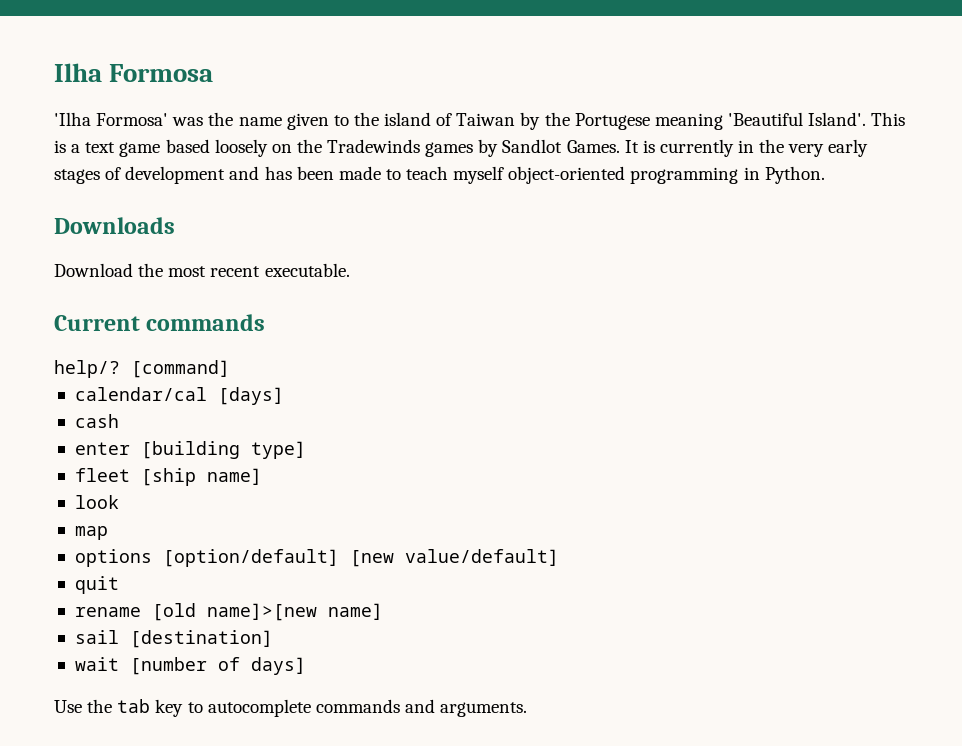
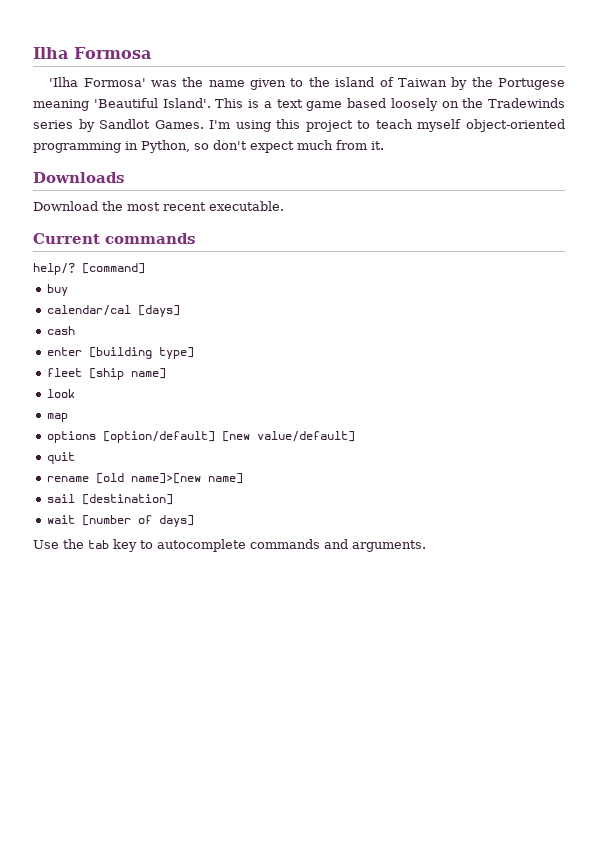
[425,142,474,157] games -> [33,120,73,129] series
[624,139,869,157] [54,166,381,184] It is currently in the very early stages of development and has been made -> [209,119,353,132] I'm using this project
[764,166,825,184] Python. -> [141,140,384,153] Python, so don't expect much from it.
(230, 369) none -> [46,284,68,296] // buy

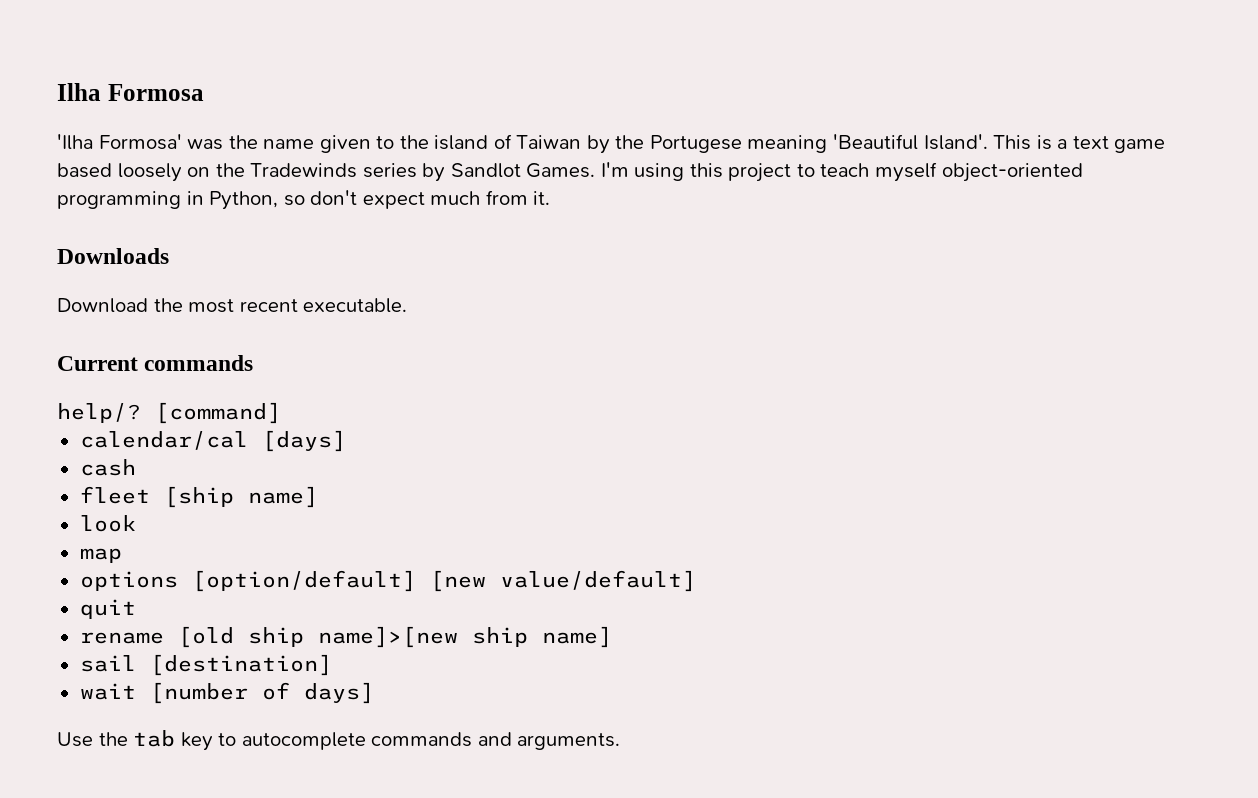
[46,284,68,296] // buy -> (281, 413) none
[46,347,194,359] // enter [building type] -> (136, 467) none
[130,473,201,484] name]>[new -> [247,626,528,648] ship name]>[new ship

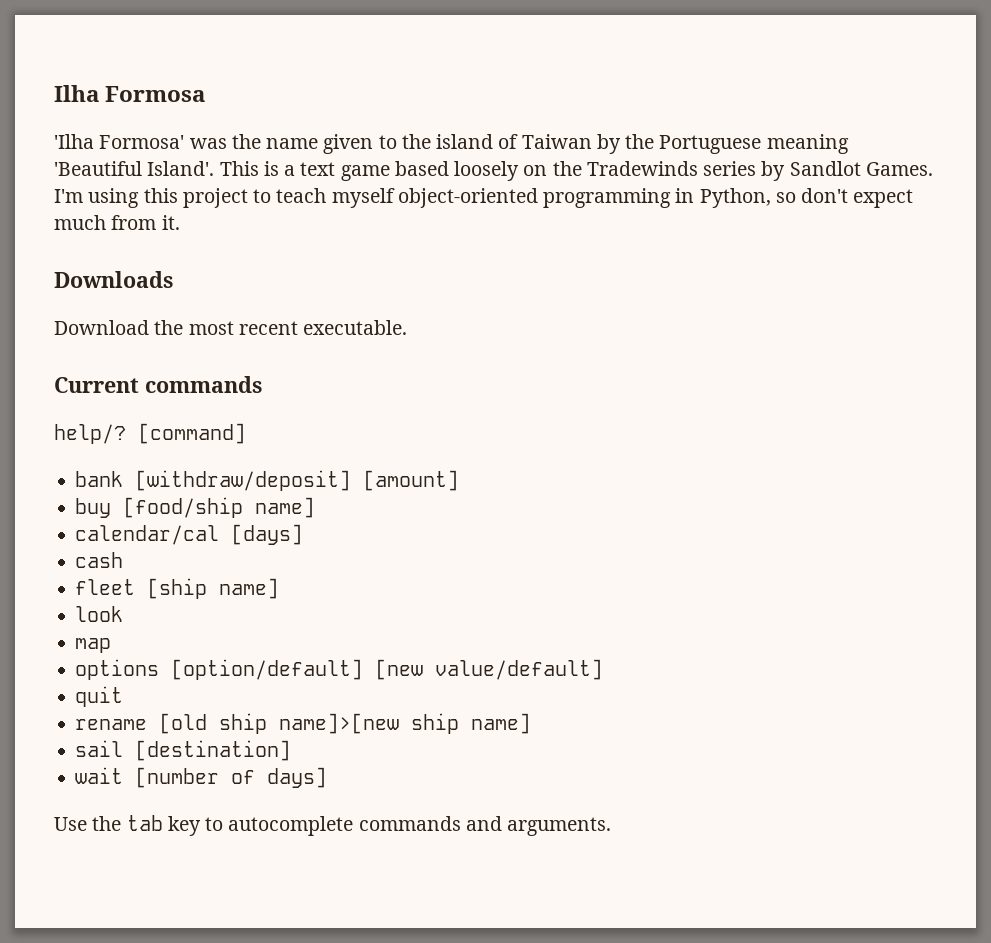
[649,135,742,153] Portugese -> [659,135,762,154] Portuguese
(281, 413) none -> [75,470,460,491] [75,497,316,518] // bank [withdraw/deposit] [amount] // buy [food/ship name]

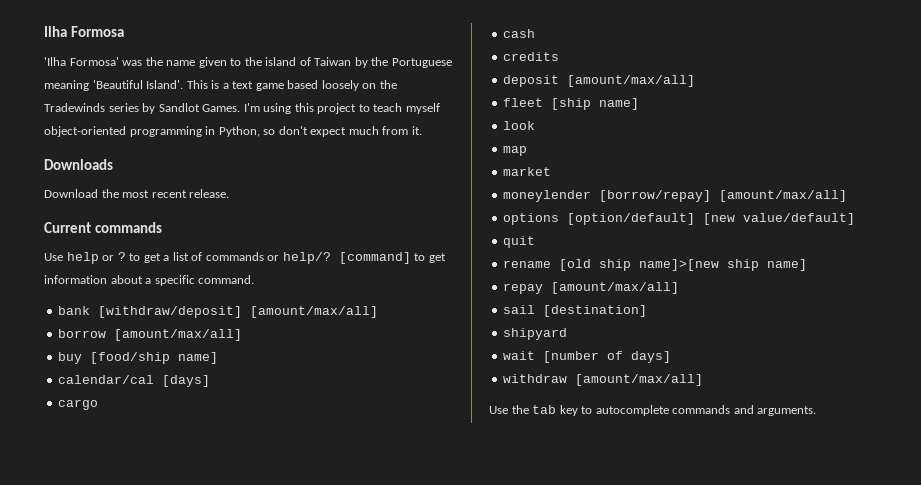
[303,320,408,335] executable. -> [189,189,230,198] release.
[54,423,246,444] help/? [command] -> [44,252,446,264] [44,275,255,286] Use help or ? to get a list of commands or help/? [command] to get information about a specific command.
[363,470,460,491] [amount] -> [250,306,379,318] [58,329,243,341] [amount/max/all] // borrow [amount/max/all]
(304, 534) none -> [58,399,99,410] // cargo
(124, 560) none -> [503,52,560,61] [503,75,696,87] // credits // deposit [amount/max/all]
(112, 645) none -> [503,167,552,176] [503,190,848,202] // market // moneylender [borrow/repay] [amount/max/all]
(532, 723) none -> [503,282,680,294] // repay [amount/max/all]
(292, 750) none -> [503,328,568,340] // shipyard
(328, 777) none -> [503,374,704,386] // withdraw [amount/max/all]

